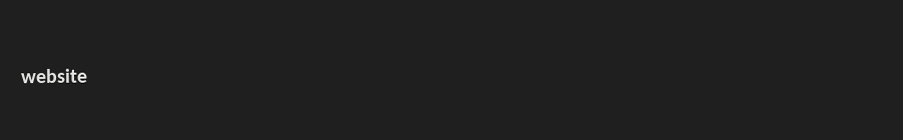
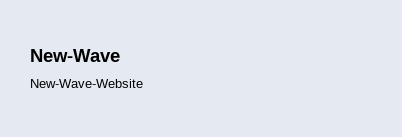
[20,68,88,84] website -> [30,49,120,62] [30,79,143,88] New-Wave // New-Wave-Website

